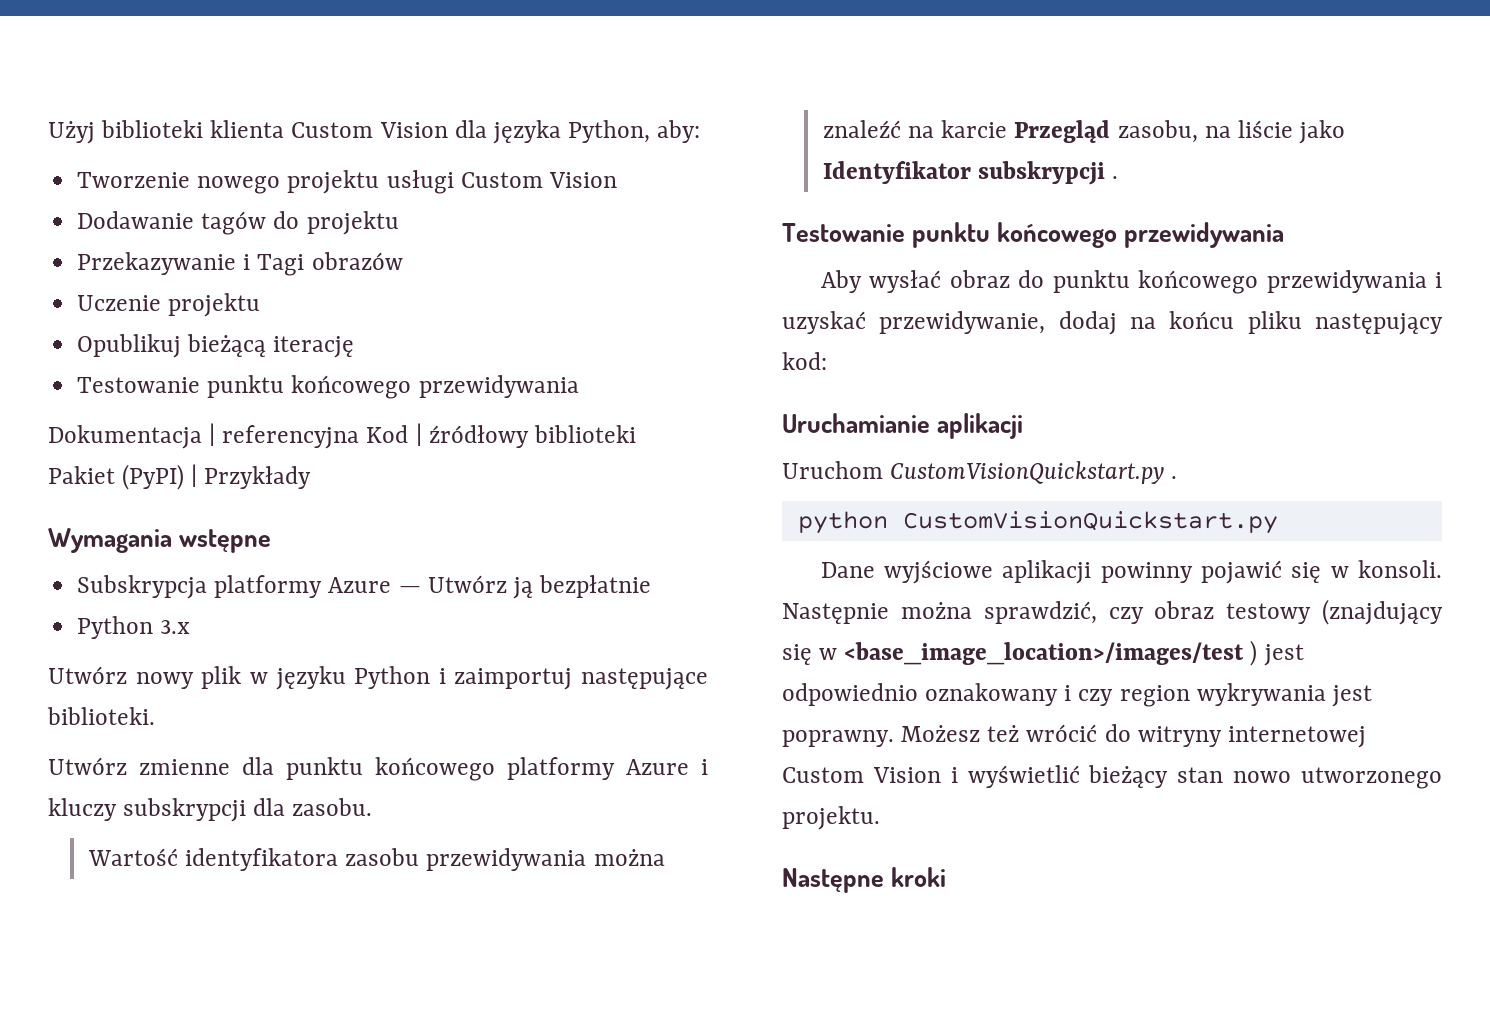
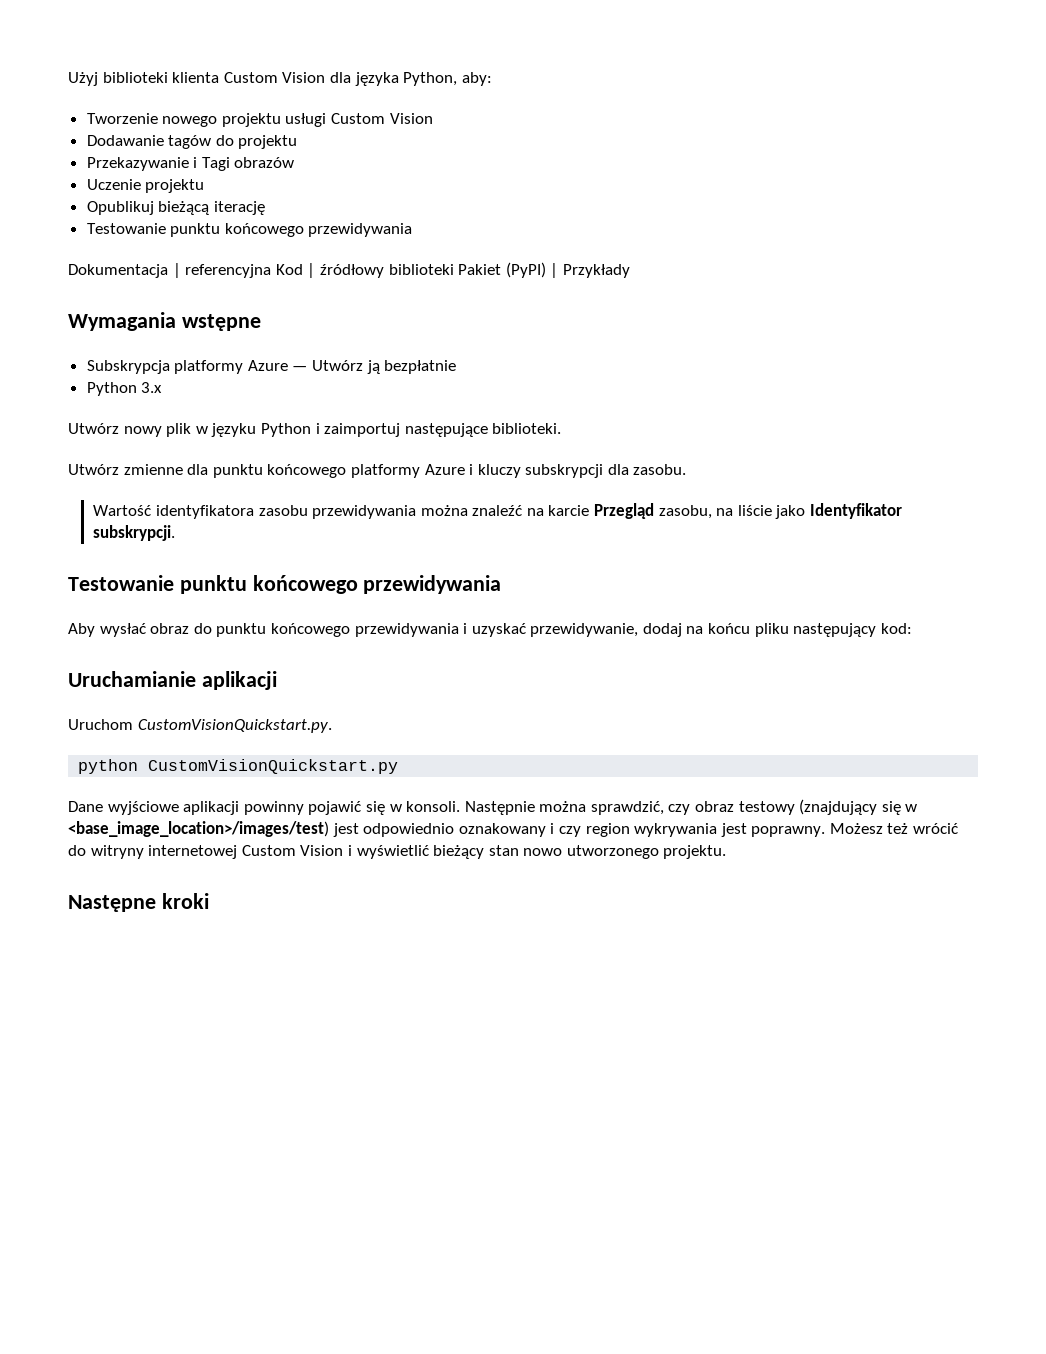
[978,161,1119,185] subskrypcji . -> [93,525,176,541] subskrypcji.
[890,461,1178,484] CustomVisionQuickstart.py . -> [137,719,332,733] CustomVisionQuickstart.py.
[844,640,1258,666] <base_image_location>/images/test ) -> [68,821,329,837] <base_image_location>/images/test)

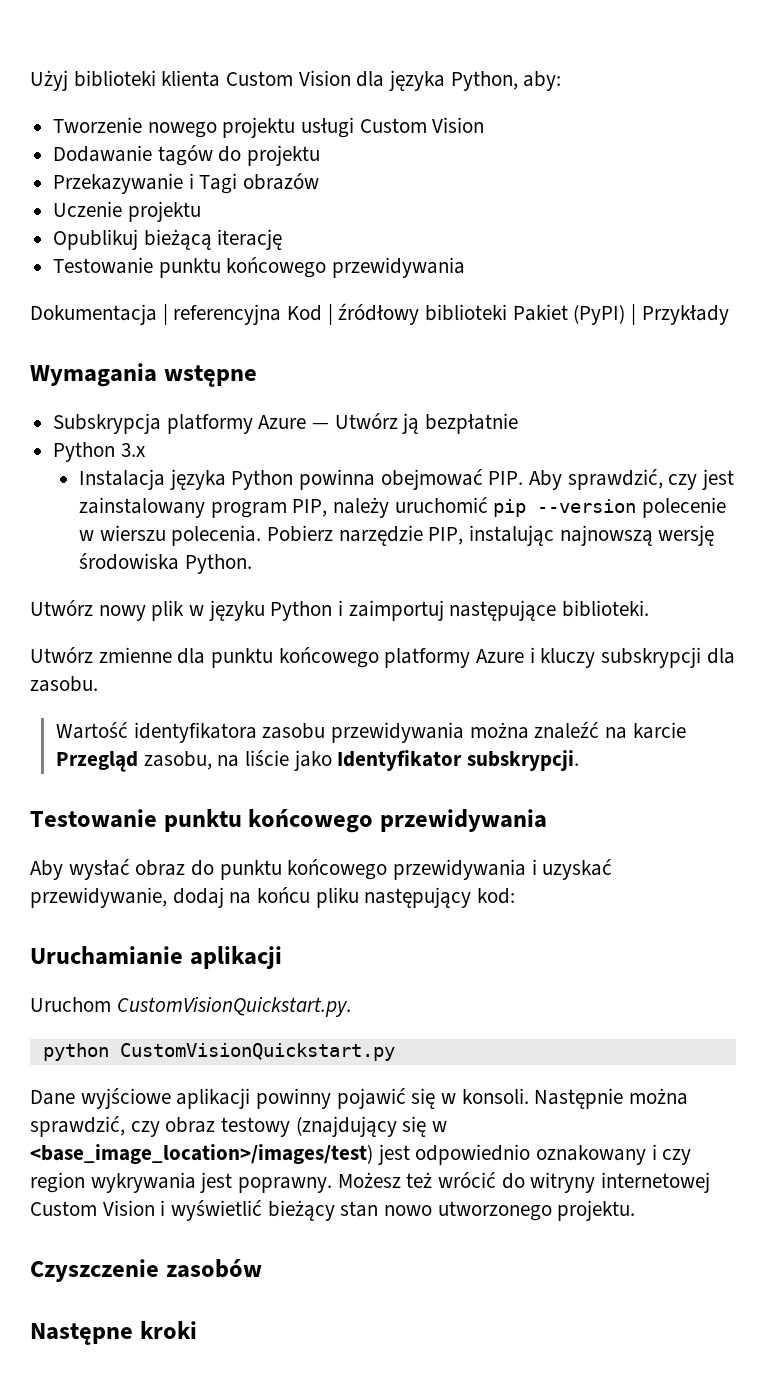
(163, 387) none -> [78,469,734,490] [78,497,726,518] [78,525,715,546] [78,553,252,574] // Instalacja języka Python powinna obejmować PIP. Aby sprawdzić, czy jest zainstalowany program PIP, należy uruchomić pip --version polecenie w wierszu polecenia. Pobierz narzędzie PIP, instalując najnowszą wersję środowiska Python.
(727, 852) none -> [30,1259,262,1282] // Czyszczenie zasobów

